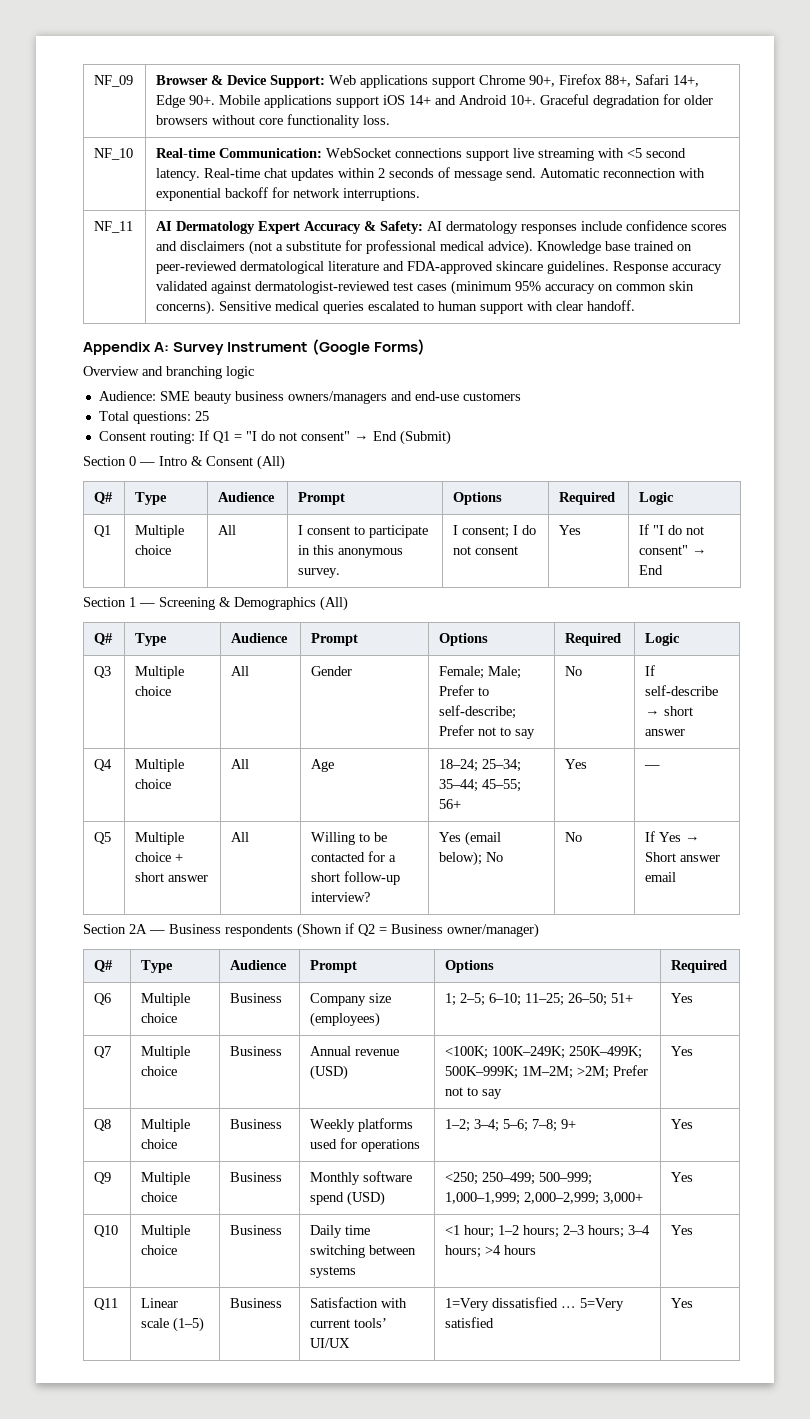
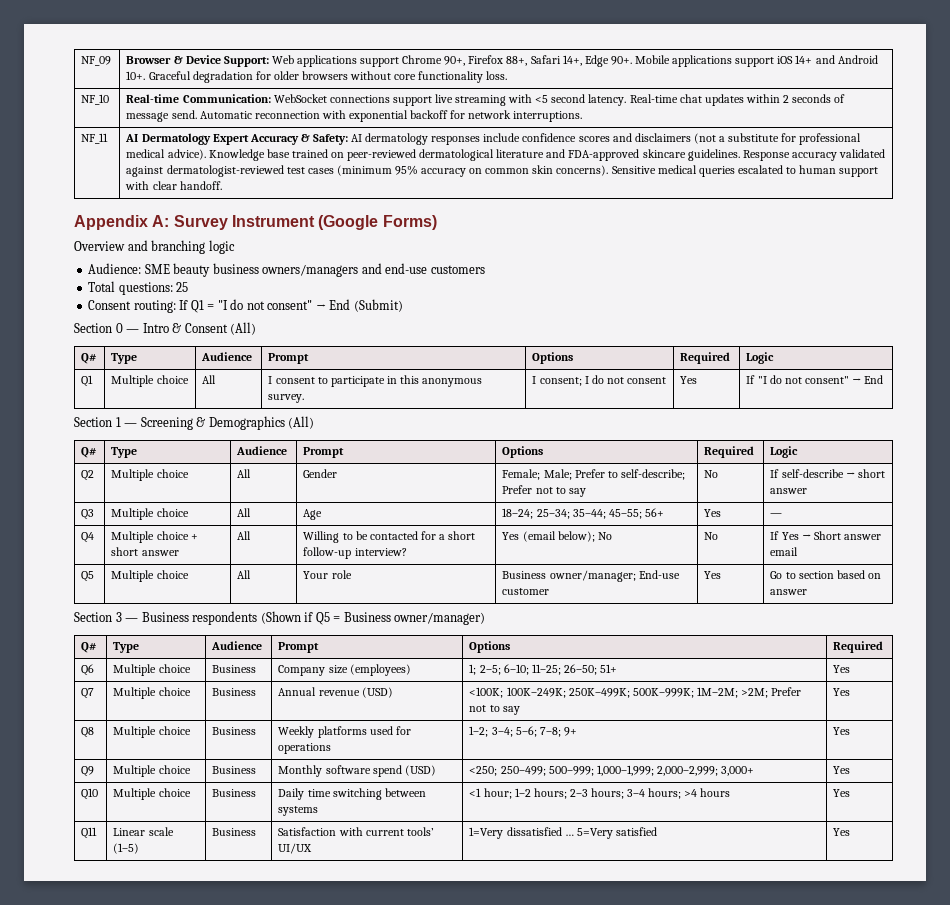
[94,666,112,678] Q3 -> [81,470,95,481] Q2
[94,759,113,771] Q4 -> [81,509,95,520] Q3
[94,832,112,844] Q5 -> [81,532,95,543] Q4
[83,924,147,934] // Section 2A -> [81,571,95,582] [111,570,189,582] [237,570,252,579] [303,570,352,579] [502,570,680,582] [502,588,550,595] [704,571,722,579] [770,570,881,579] [770,589,808,595] [74,612,122,622] // Q5 | Multiple choice | All | Your role | Business owner/manager; End-use customer | Yes | Go to section based on answer // Section 3
[358,924,375,936] Q2 -> [315,612,330,625] Q5

